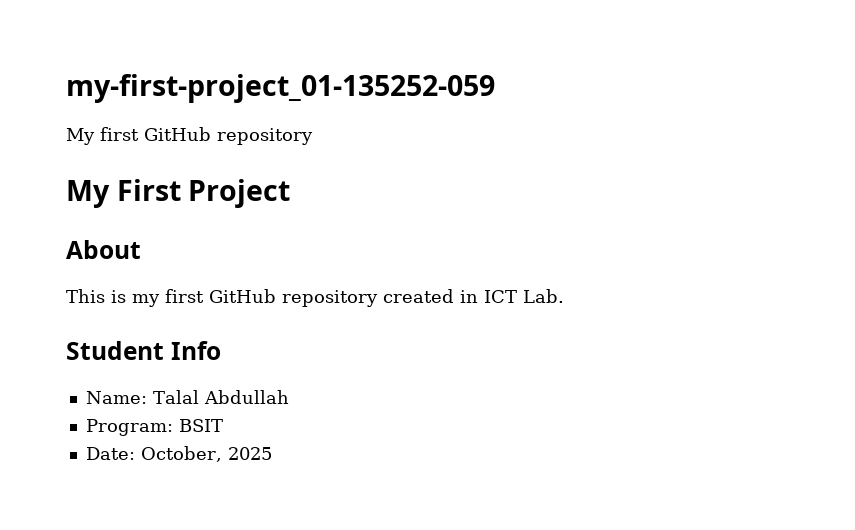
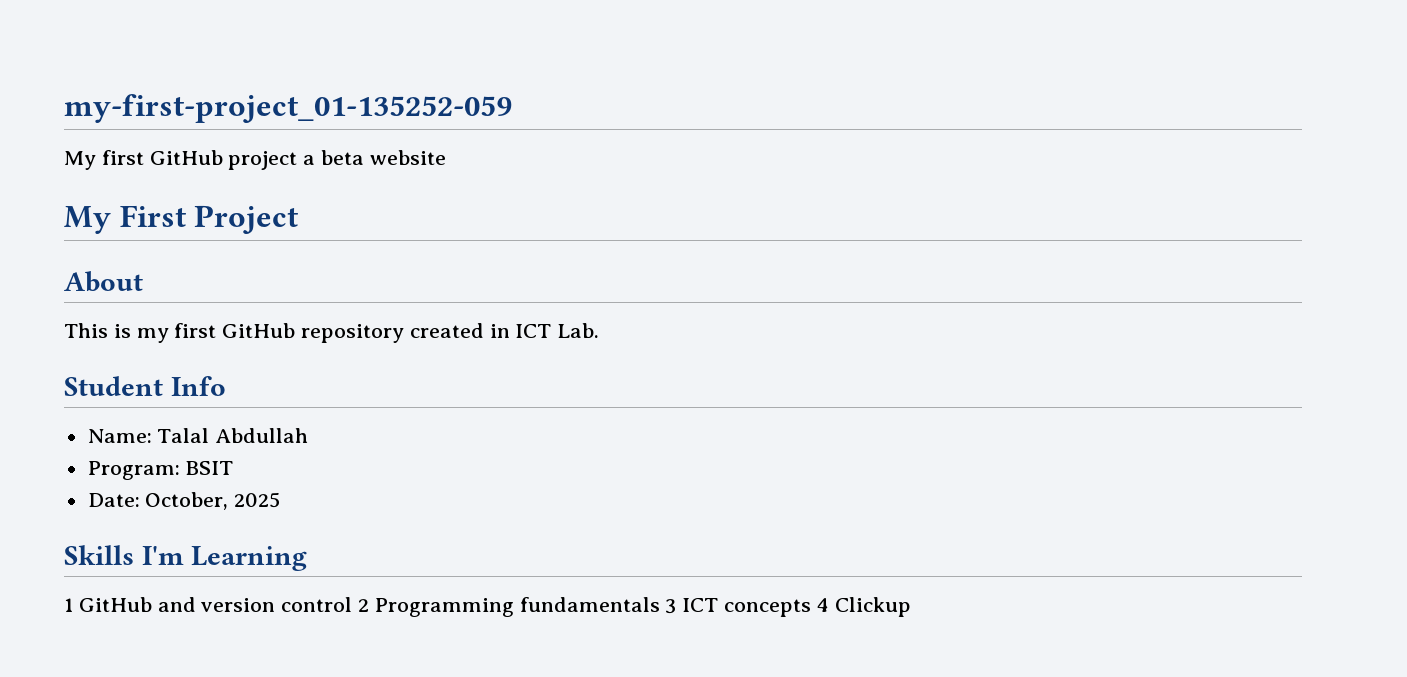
[217,128,313,145] repository -> [228,150,446,170] project a beta website
(272, 453) none -> [64,545,308,571] [64,597,911,617] // Skills I'm Learning // 1 GitHub and version control 2 Programming fundamentals 3 ICT concepts 4 Clickup

